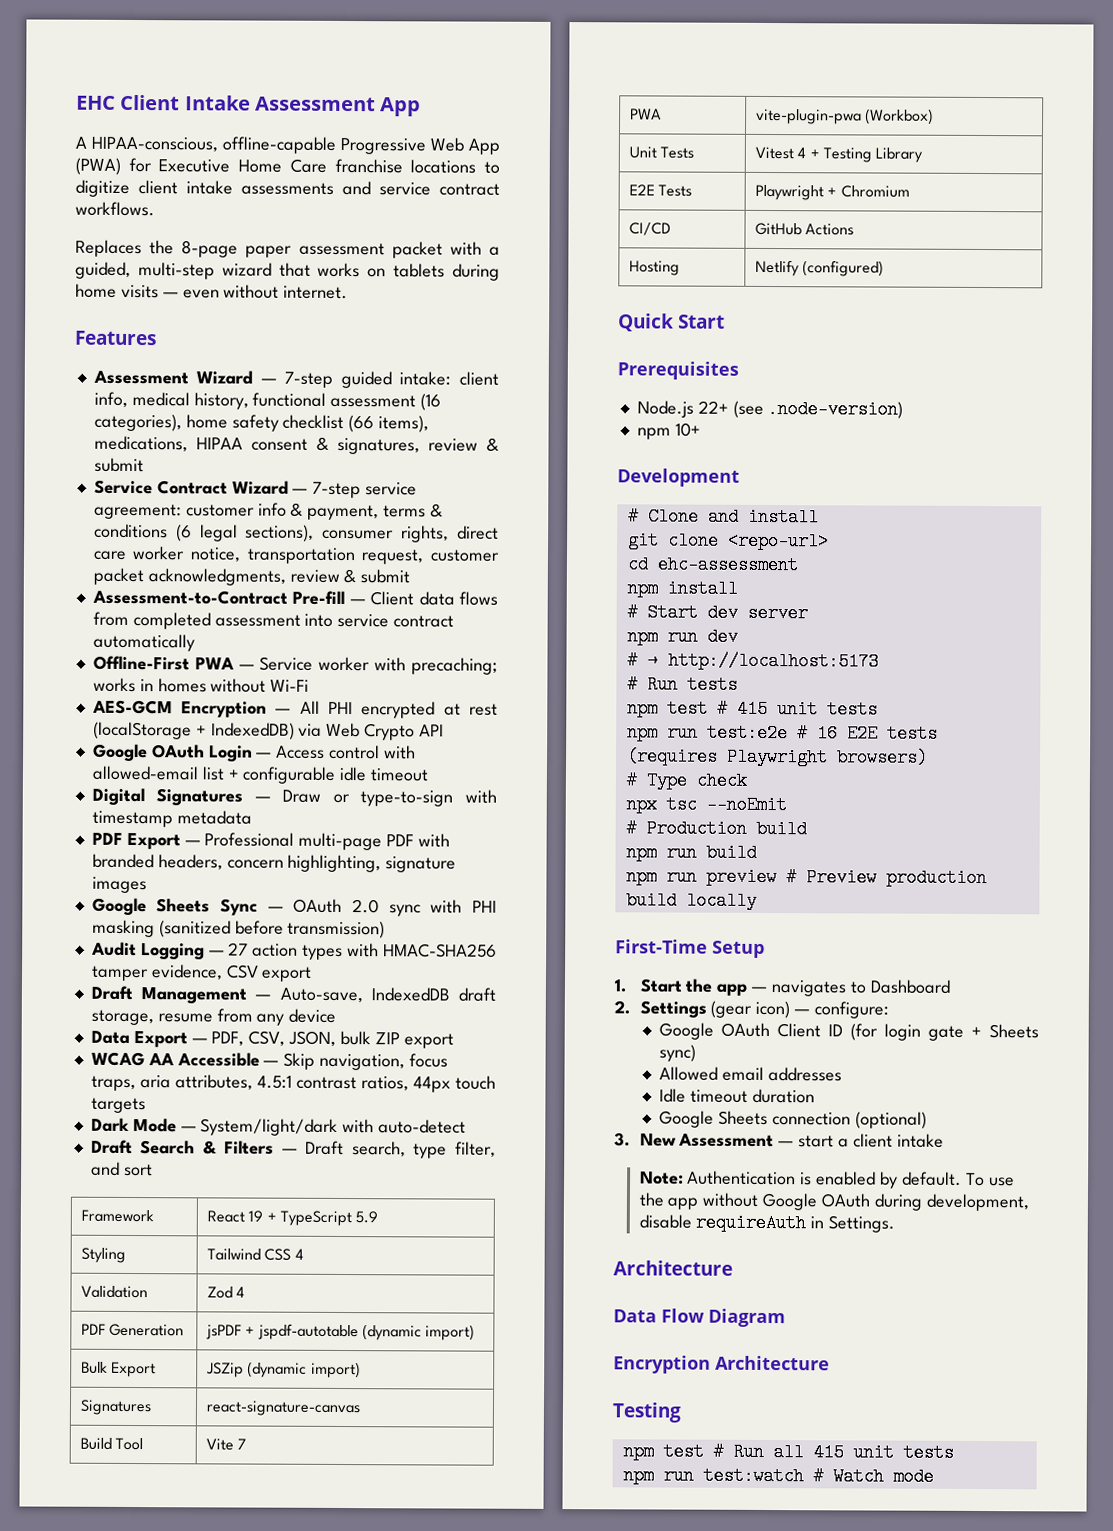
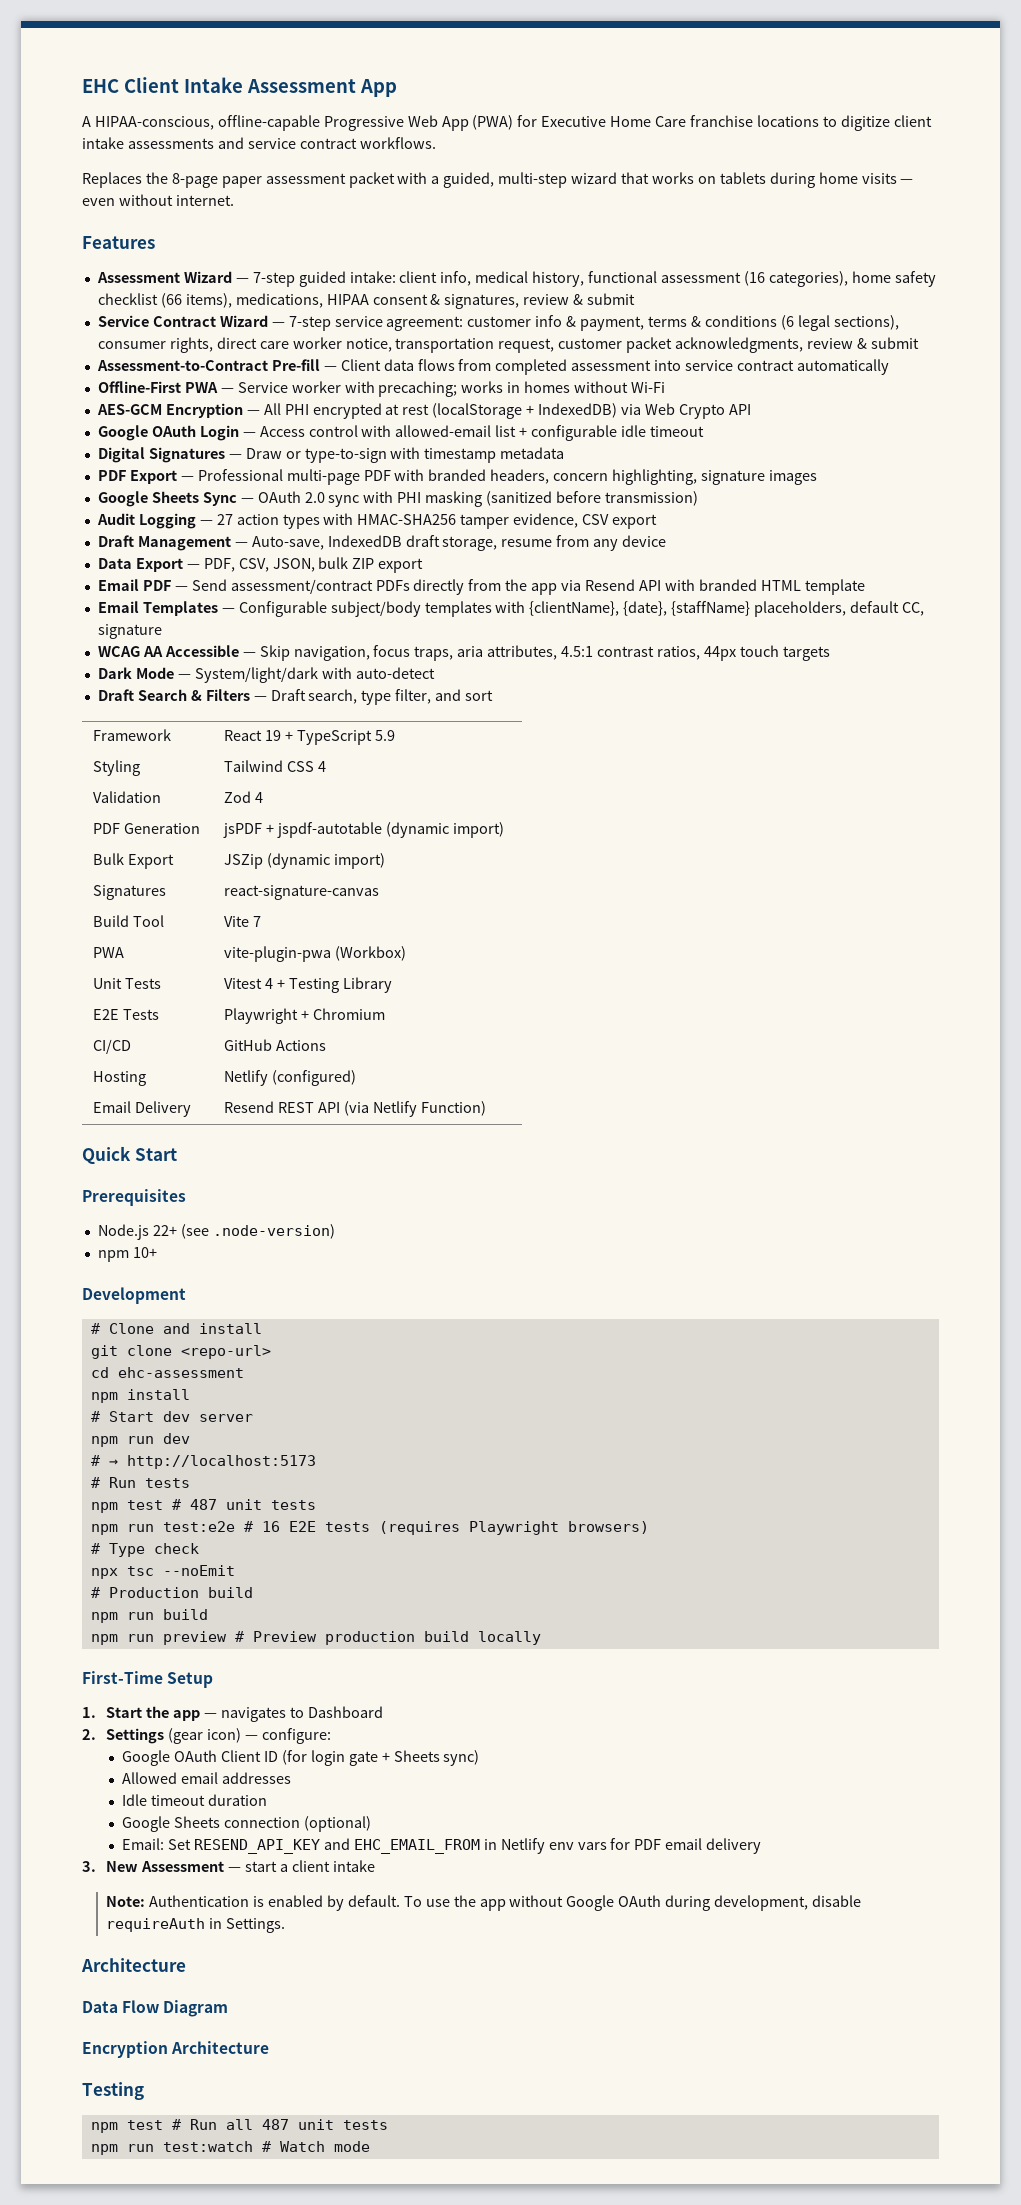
(454, 1041) none -> [97,579,865,595] [97,601,924,617] [97,624,162,639] // Email PDF — Send assessment/contract PDFs directly from the app via Resend API with branded HTML template // Email Templates — Configurable subject/body templates with {clientName}, {date}, {staffName} placeholders, default CC, signature
(885, 268) none -> [93,1101,192,1117] [224,1101,486,1117] // Email Delivery | Resend REST API (via Netlify Function)
[736,699,768,718] 415 -> [189,1499,217,1510] 487
(927, 1120) none -> [122,1838,762,1854] // Email: Set RESEND_API_KEY and EHC_EMAIL_FROM in Netlify env vars for PDF email delivery
[812,1443,844,1462] 415 -> [261,2119,289,2130] 487

